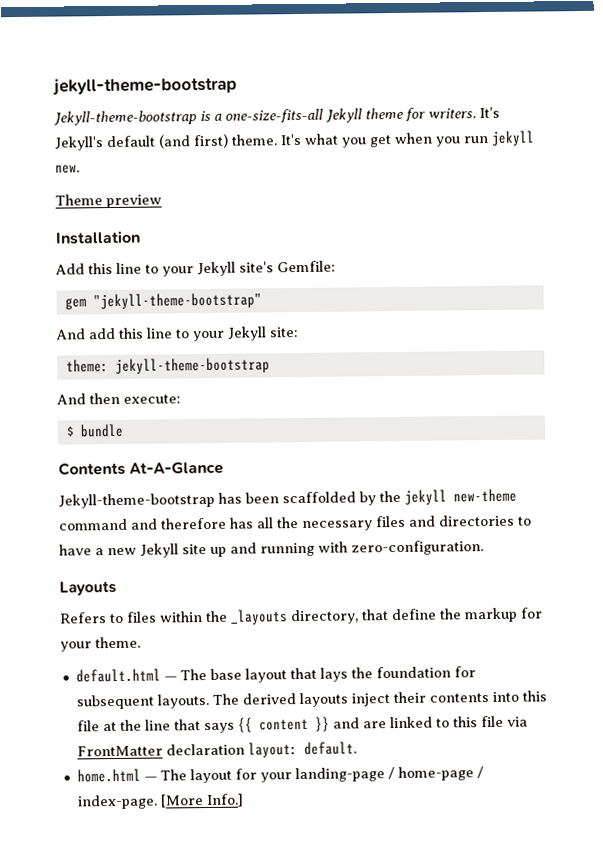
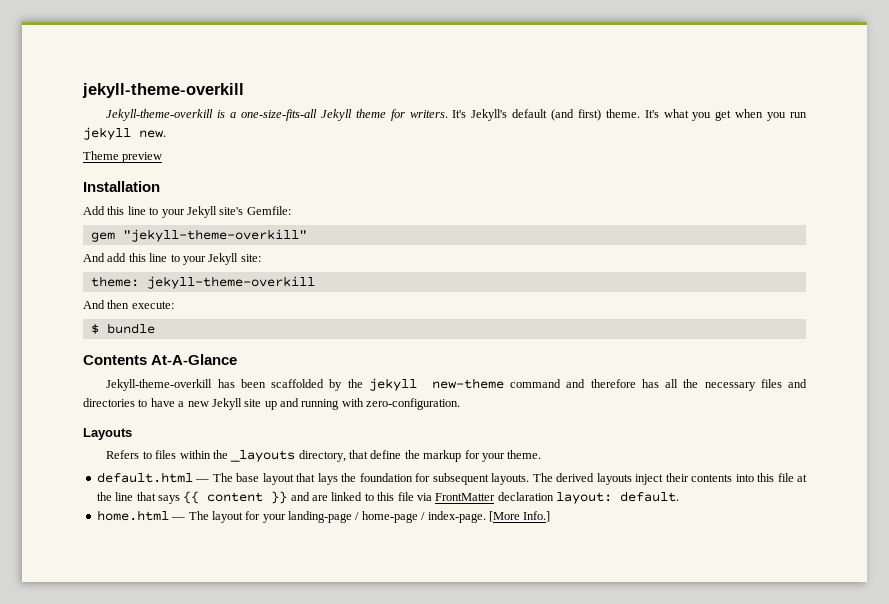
[52,76,237,96] [53,110,197,126] jekyll-theme-bootstrap // Jekyll-theme-bootstrap -> [82,83,244,98] [106,109,214,121] jekyll-theme-overkill // Jekyll-theme-overkill
[92,292,262,310] "jekyll-theme-bootstrap" -> [122,229,307,242] "jekyll-theme-overkill"
[114,357,270,374] jekyll-theme-bootstrap -> [146,276,315,289] jekyll-theme-overkill
[58,492,215,509] Jekyll-theme-bootstrap -> [106,379,213,391] Jekyll-theme-overkill

